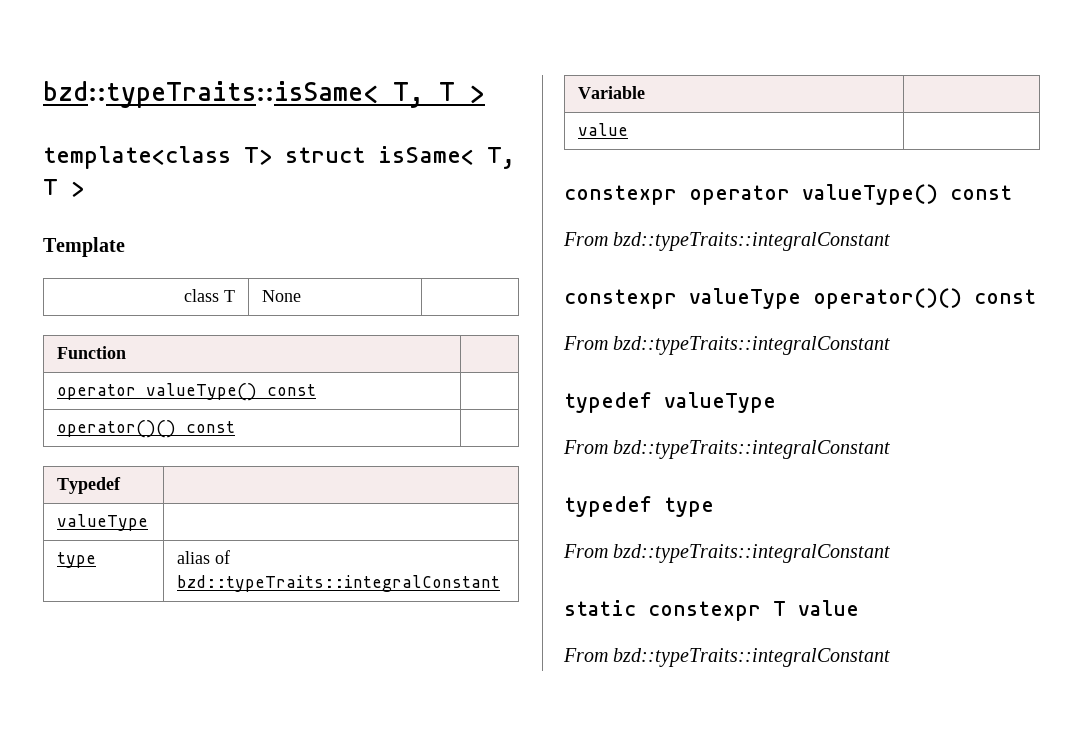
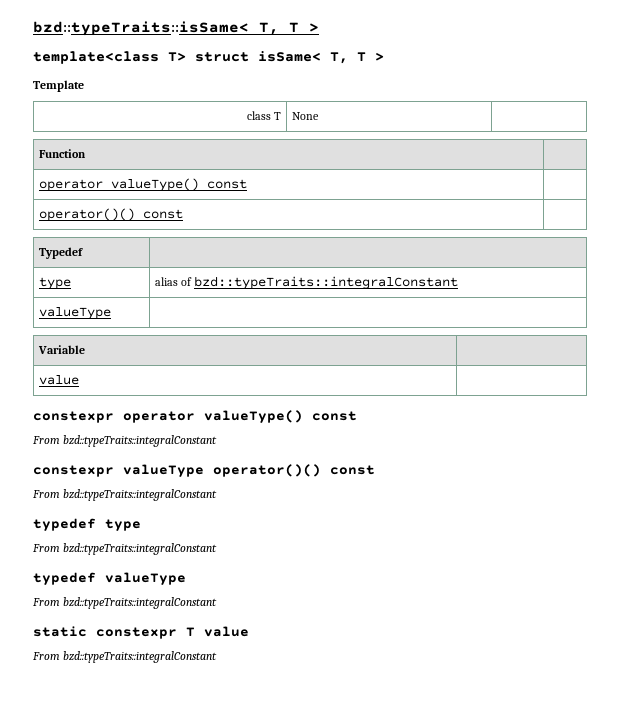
[57,514,149,531] // valueType | -> (83, 253) none
(501, 583) none -> [38,307,111,319] // valueType |
[664,392,776,413] [563,440,891,459] [564,496,714,517] valueType // From bzd::typeTraits::integralConstant // typedef type -> [105,519,141,531] [32,543,218,555] [33,572,186,585] type // From bzd::typeTraits::integralConstant // typedef valueType

